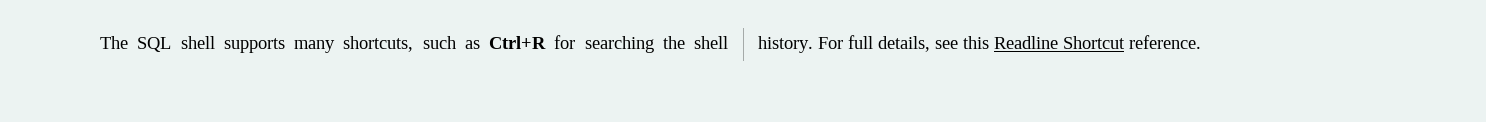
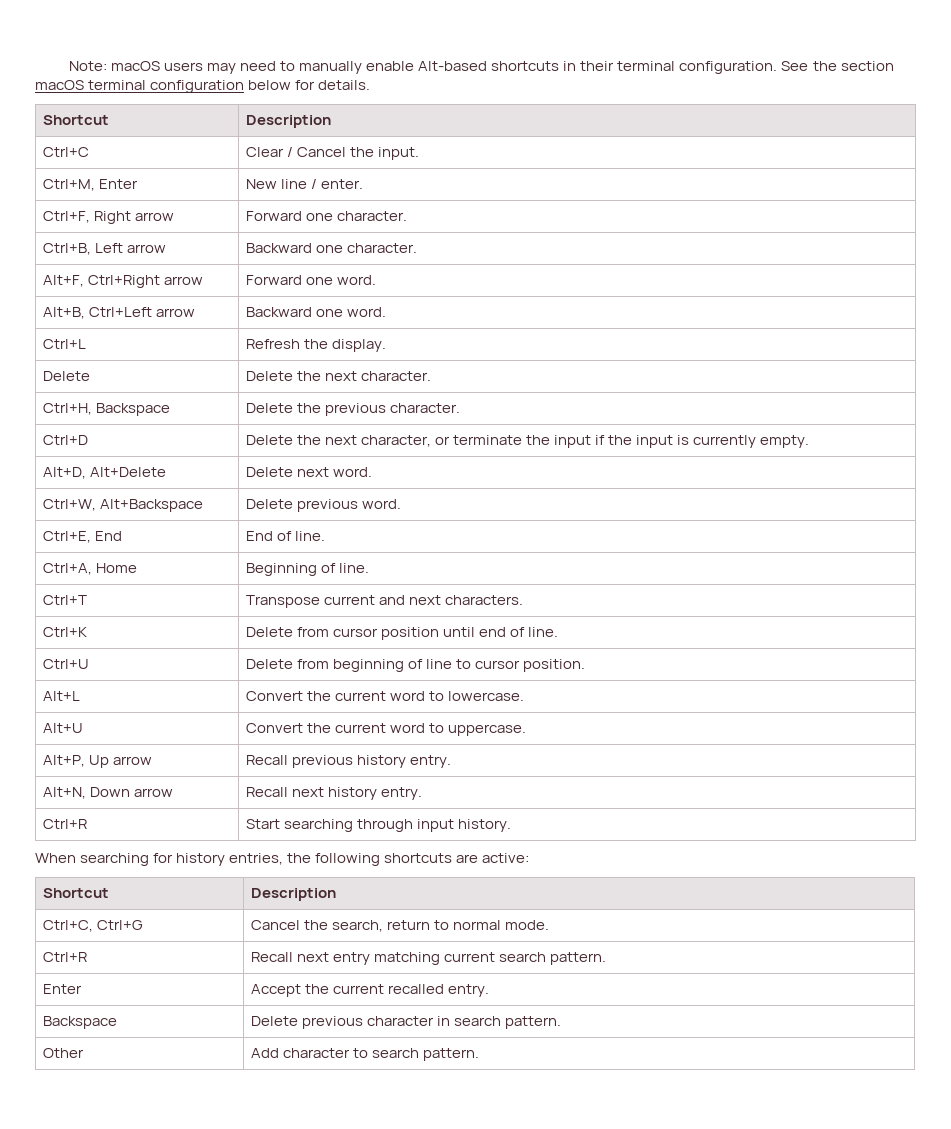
[100,35,1201,53] The SQL shell supports many shortcuts, such as Ctrl+R for searching the shell history. For full details, see this Readline Shortcut reference. -> [68,61,894,74] [35,80,371,93] [42,115,109,125] [245,115,331,128] [42,147,89,157] [245,147,419,160] [42,179,138,191] [245,179,363,189] [42,211,174,224] [245,211,407,221] [42,243,166,255] [245,243,417,253] [42,275,203,288] [245,275,376,285] [42,307,195,319] [245,307,386,317] [42,339,86,349] [245,339,386,352] [42,371,90,381] [245,371,431,381] [42,403,170,416] [245,403,460,416] [42,435,88,445] [245,435,810,448] [42,467,166,479] [245,467,372,477] [42,499,203,512] [245,499,401,512] [42,531,122,543] [245,531,325,541] [42,563,137,575] [245,563,369,576] [42,595,87,605] [245,595,523,608] [42,627,87,637] [245,627,559,640] [42,659,89,669] [245,659,586,672] [42,691,80,701] [245,691,524,701] [42,723,83,733] [245,723,526,736] [42,755,152,768] [245,755,451,768] [42,787,173,799] [245,787,422,800] [42,819,87,829] [245,819,511,832] [35,853,530,866] [42,888,109,898] [250,888,336,901] [42,920,143,932] [250,920,550,932] [42,952,87,962] [250,952,607,965] [42,984,82,994] [250,984,489,997] [42,1016,117,1029] [250,1016,561,1029] [42,1048,84,1058] [250,1048,479,1061] Note: macOS users may need to manually enable Alt-based shortcuts in their terminal configuration. See the section macOS terminal configuration below for details. // Shortcut | Description // Ctrl+C | Clear / Cancel the input. // Ctrl+M, Enter | New line / enter. // Ctrl+F, Right arrow | Forward one character. // Ctrl+B, Left arrow | Backward one character. // Alt+F, Ctrl+Right arrow | Forward one word. // Alt+B, Ctrl+Left arrow | Backward one word. // Ctrl+L | Refresh the display. // Delete | Delete the next character. // Ctrl+H, Backspace | Delete the previous character. // Ctrl+D | Delete the next character, or terminate the input if the input is currently empty. // Alt+D, Alt+Delete | Delete next word. // Ctrl+W, Alt+Backspace | Delete previous word. // Ctrl+E, End | End of line. // Ctrl+A, Home | Beginning of line. // Ctrl+T | Transpose current and next characters. // Ctrl+K | Delete from cursor position until end of line. // Ctrl+U | Delete from beginning of line to cursor position. // Alt+L | Convert the current word to lowercase. // Alt+U | Convert the current word to uppercase. // Alt+P, Up arrow | Recall previous history entry. // Alt+N, Down arrow | Recall next history entry. // Ctrl+R | Start searching through input history. // When searching for history entries, the following shortcuts are active: // Shortcut | Description // Ctrl+C, Ctrl+G | Cancel the search, return to normal mode. // Ctrl+R | Recall next entry matching current search pattern. // Enter | Accept the current recalled entry. // Backspace | Delete previous character in search pattern. // Other | Add character to search pattern.

